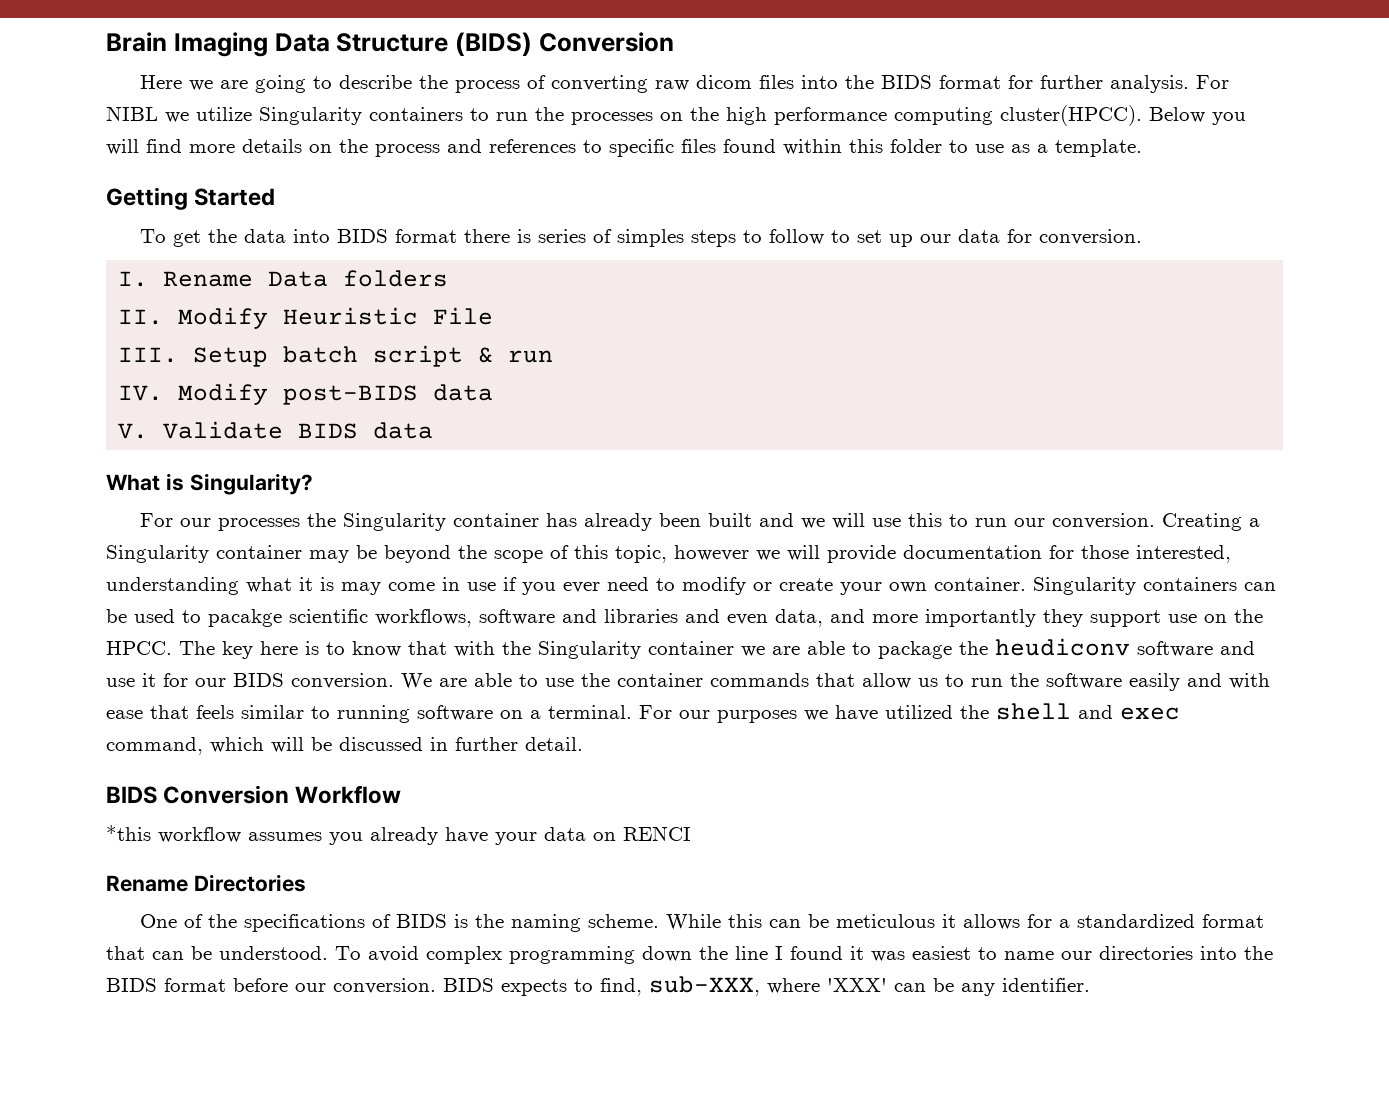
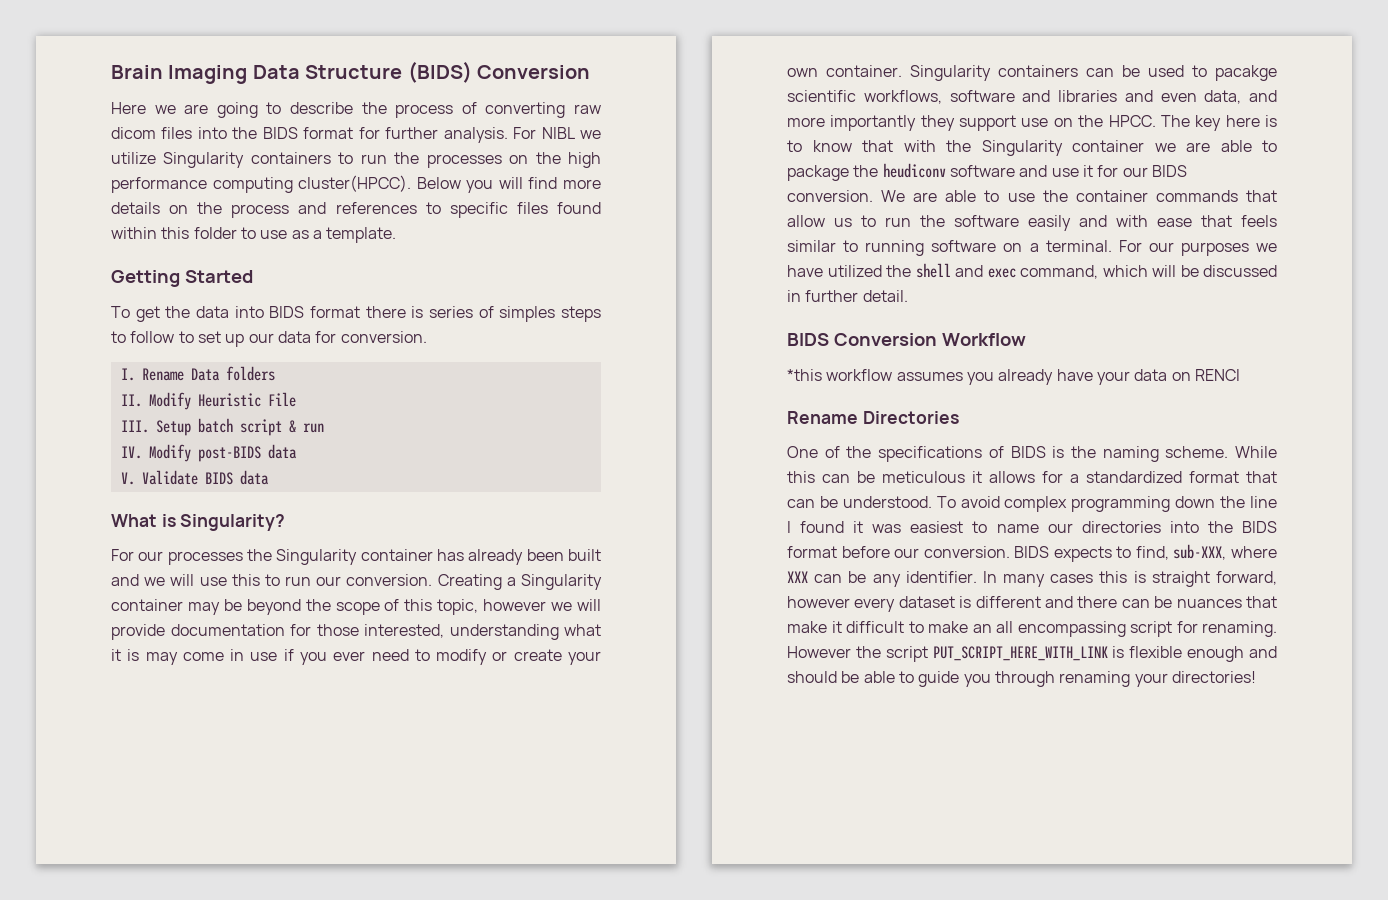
[827,978,887,992] 'XXX' -> [787,571,808,583] XXX
(1090, 985) none -> [982,571,1277,587] [787,596,1277,612] [787,621,1277,637] [787,646,1277,662] [787,671,1256,687] In many cases this is straight forward, however every dataset is different and there can be nuances that make it difficult to make an all encompassing script for renaming. However the script PUT_SCRIPT_HERE_WITH_LINK is flexible enough and should be able to guide you through renaming your directories!

